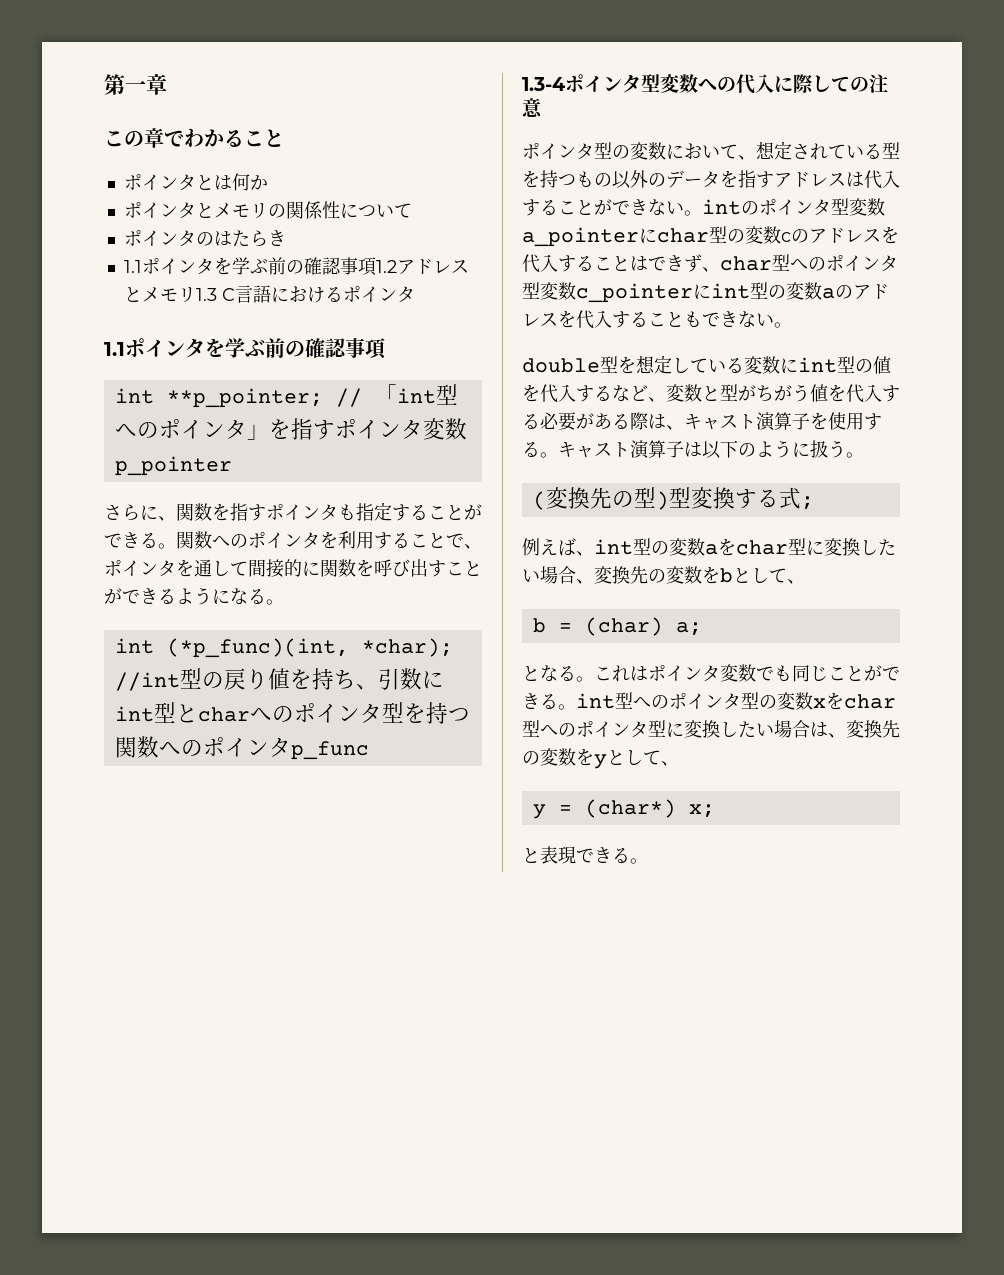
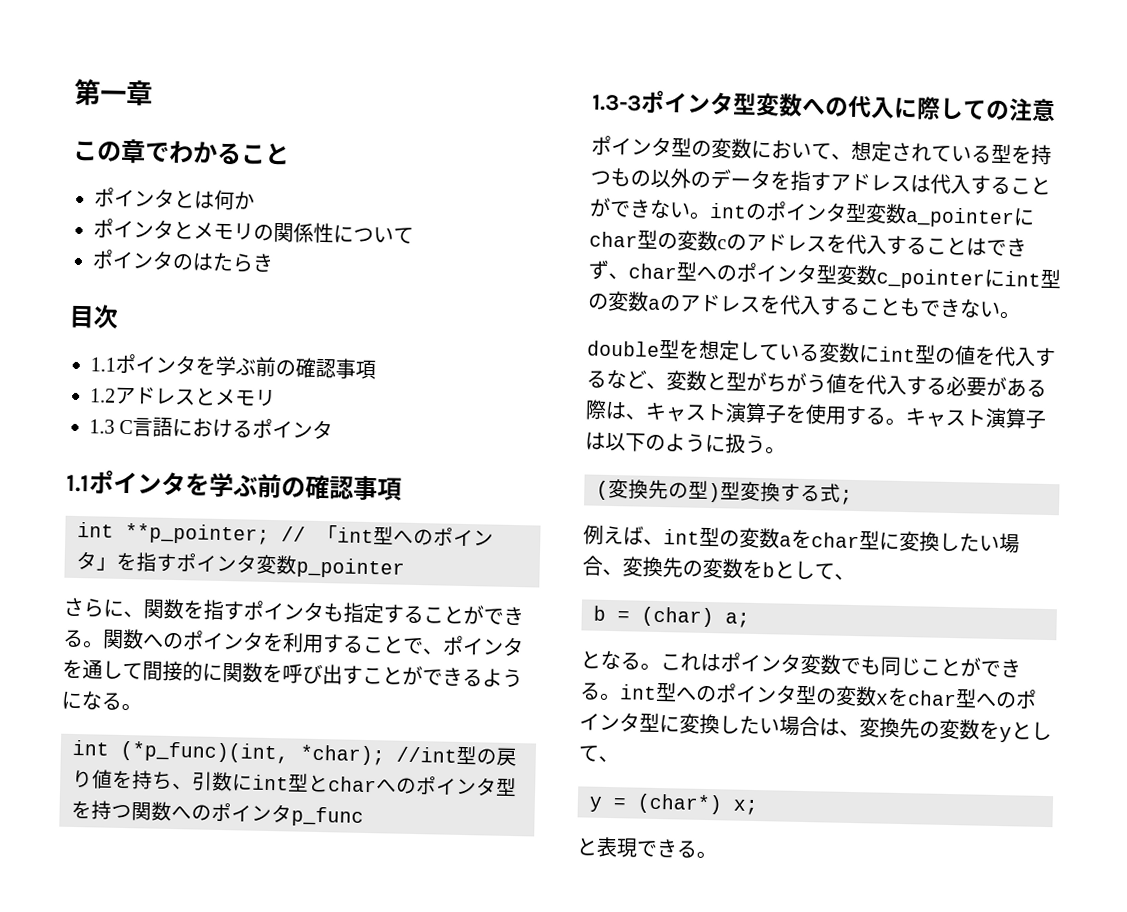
[123,257,376,276] // 1.1ポインタを学ぶ前の確認事項 -> [69,304,119,329] [90,353,376,380] // 目次 // 1.1ポインタを学ぶ前の確認事項 //
(196, 294) none -> (276, 398) //
[522,77,565,91] 1.3-4 -> [592,94,642,112] 1.3-3

